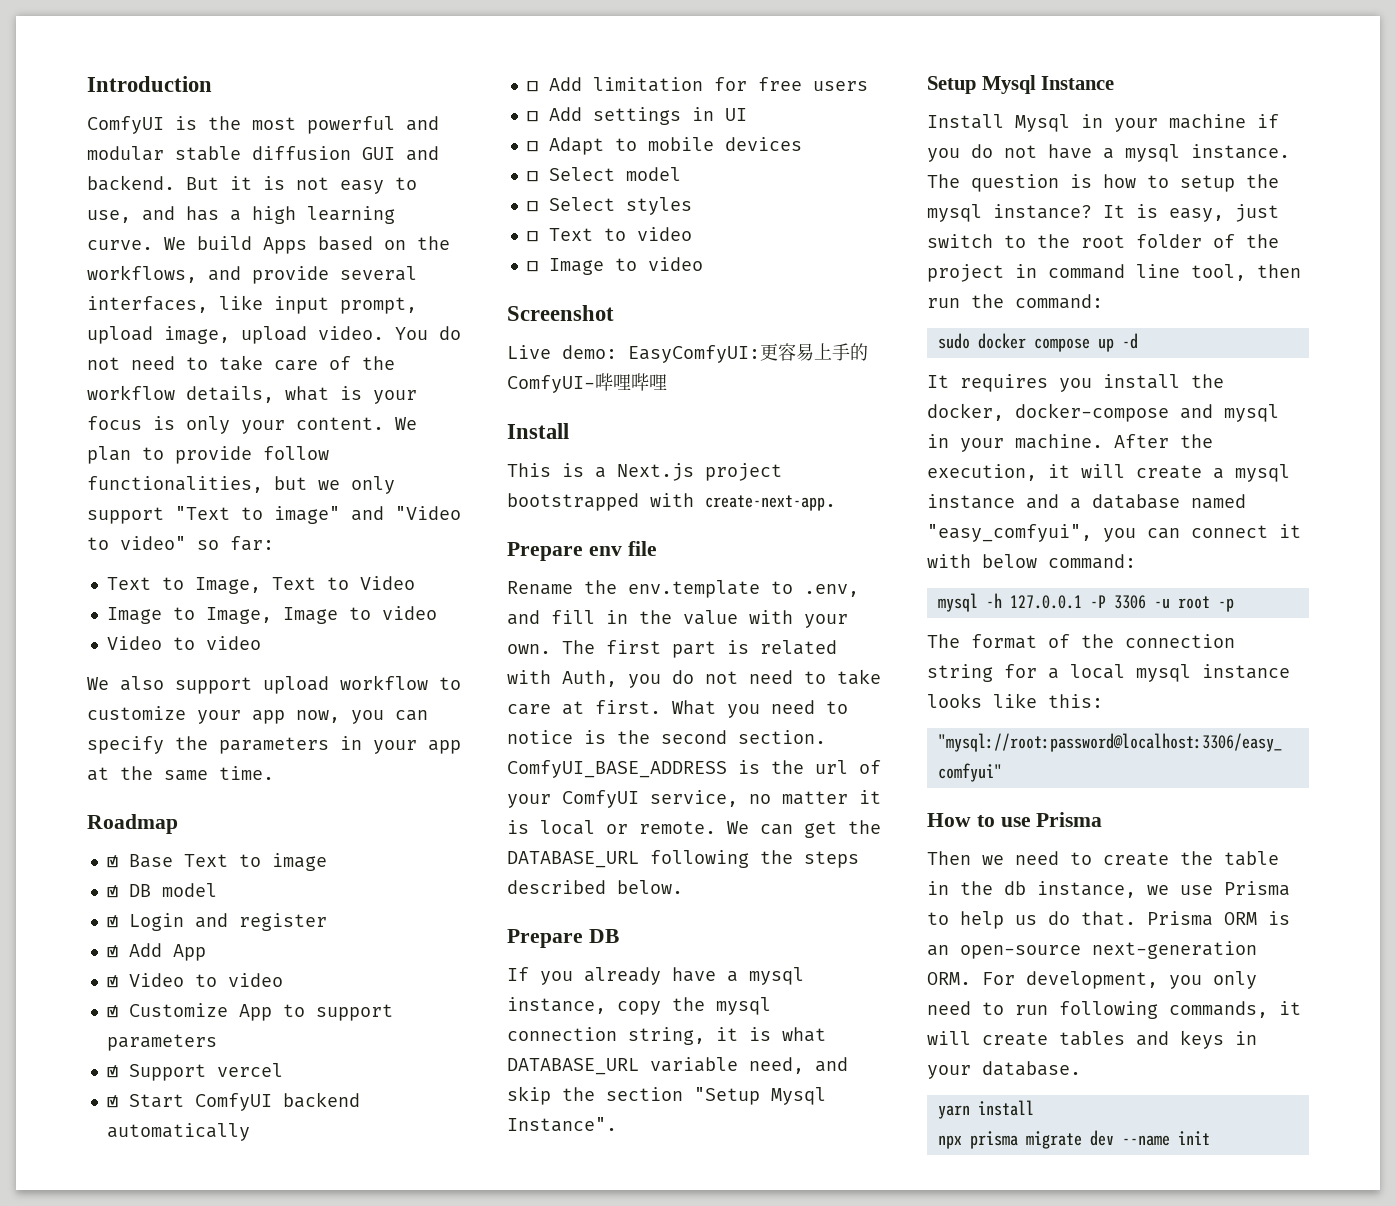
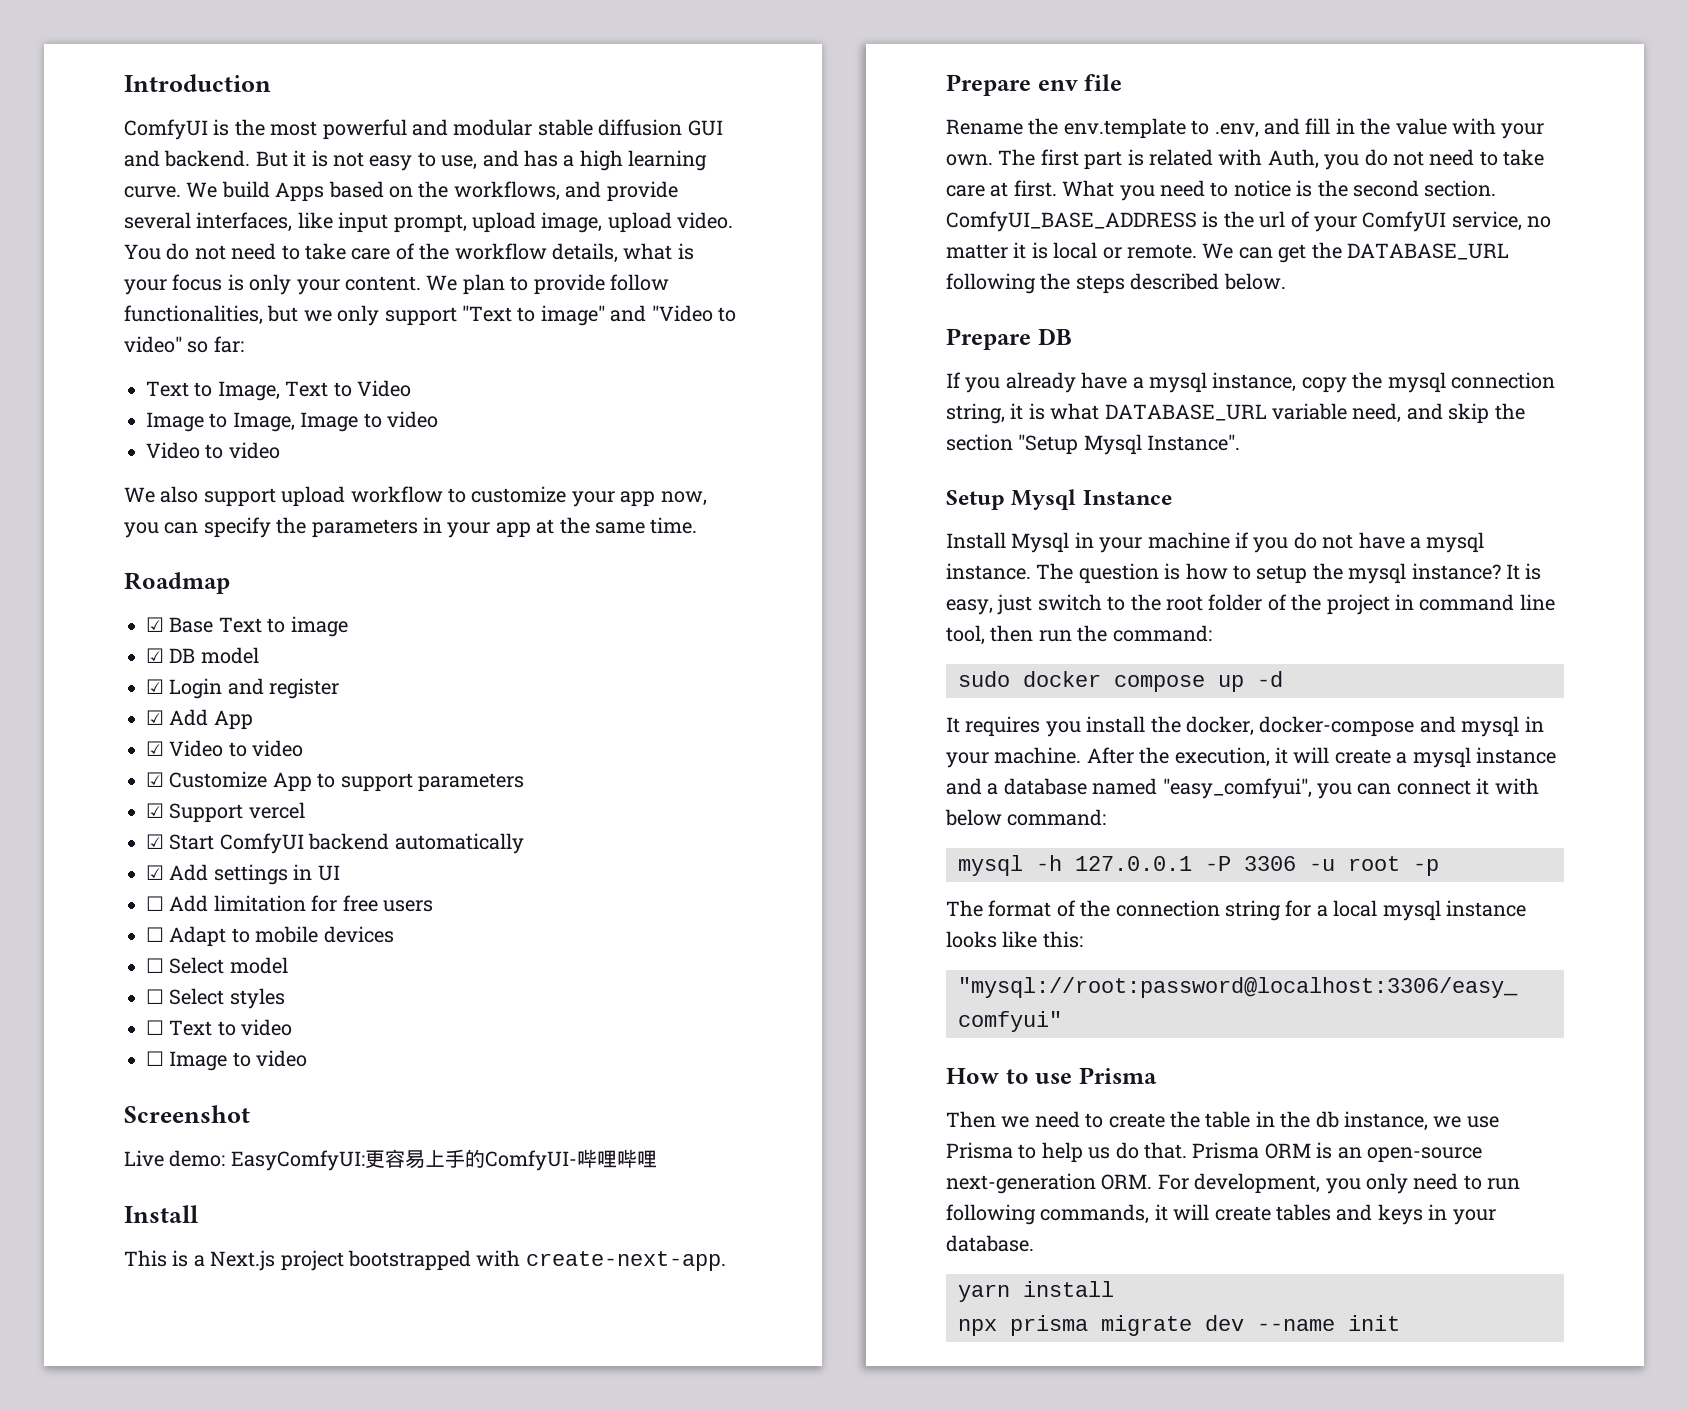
(250, 1132) none -> [146,864,340,885] // ☑ Add settings in UI
[526,107,747,125] // ☐ Add settings in UI -> (433, 906) none

